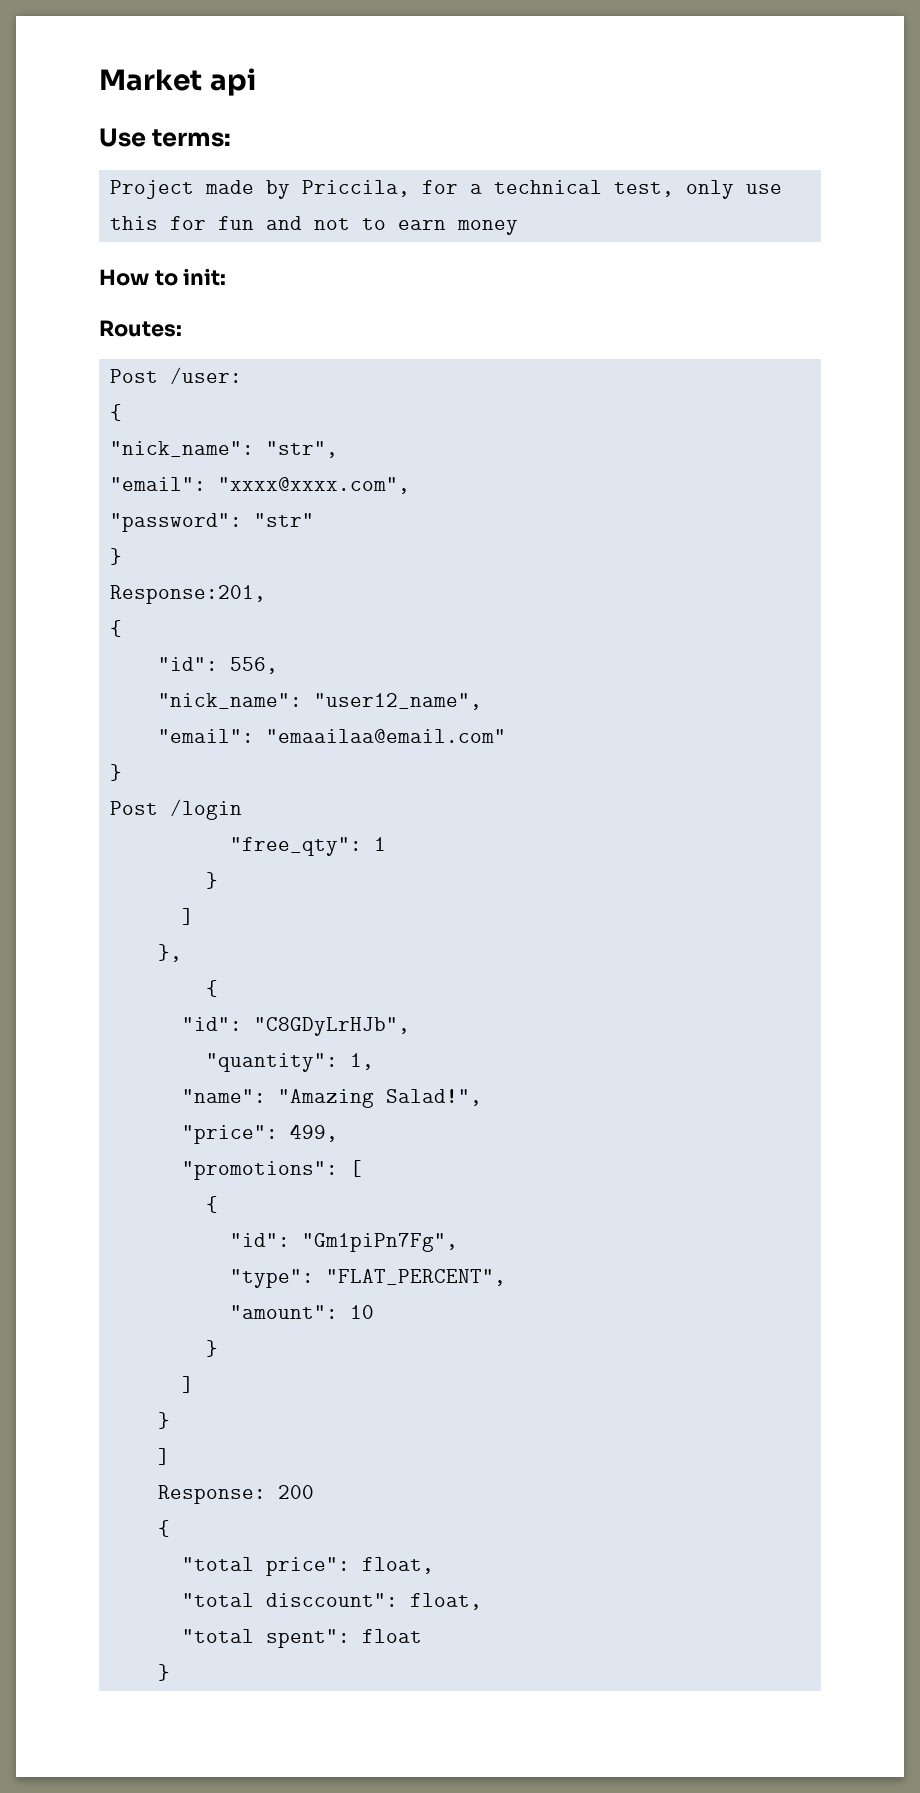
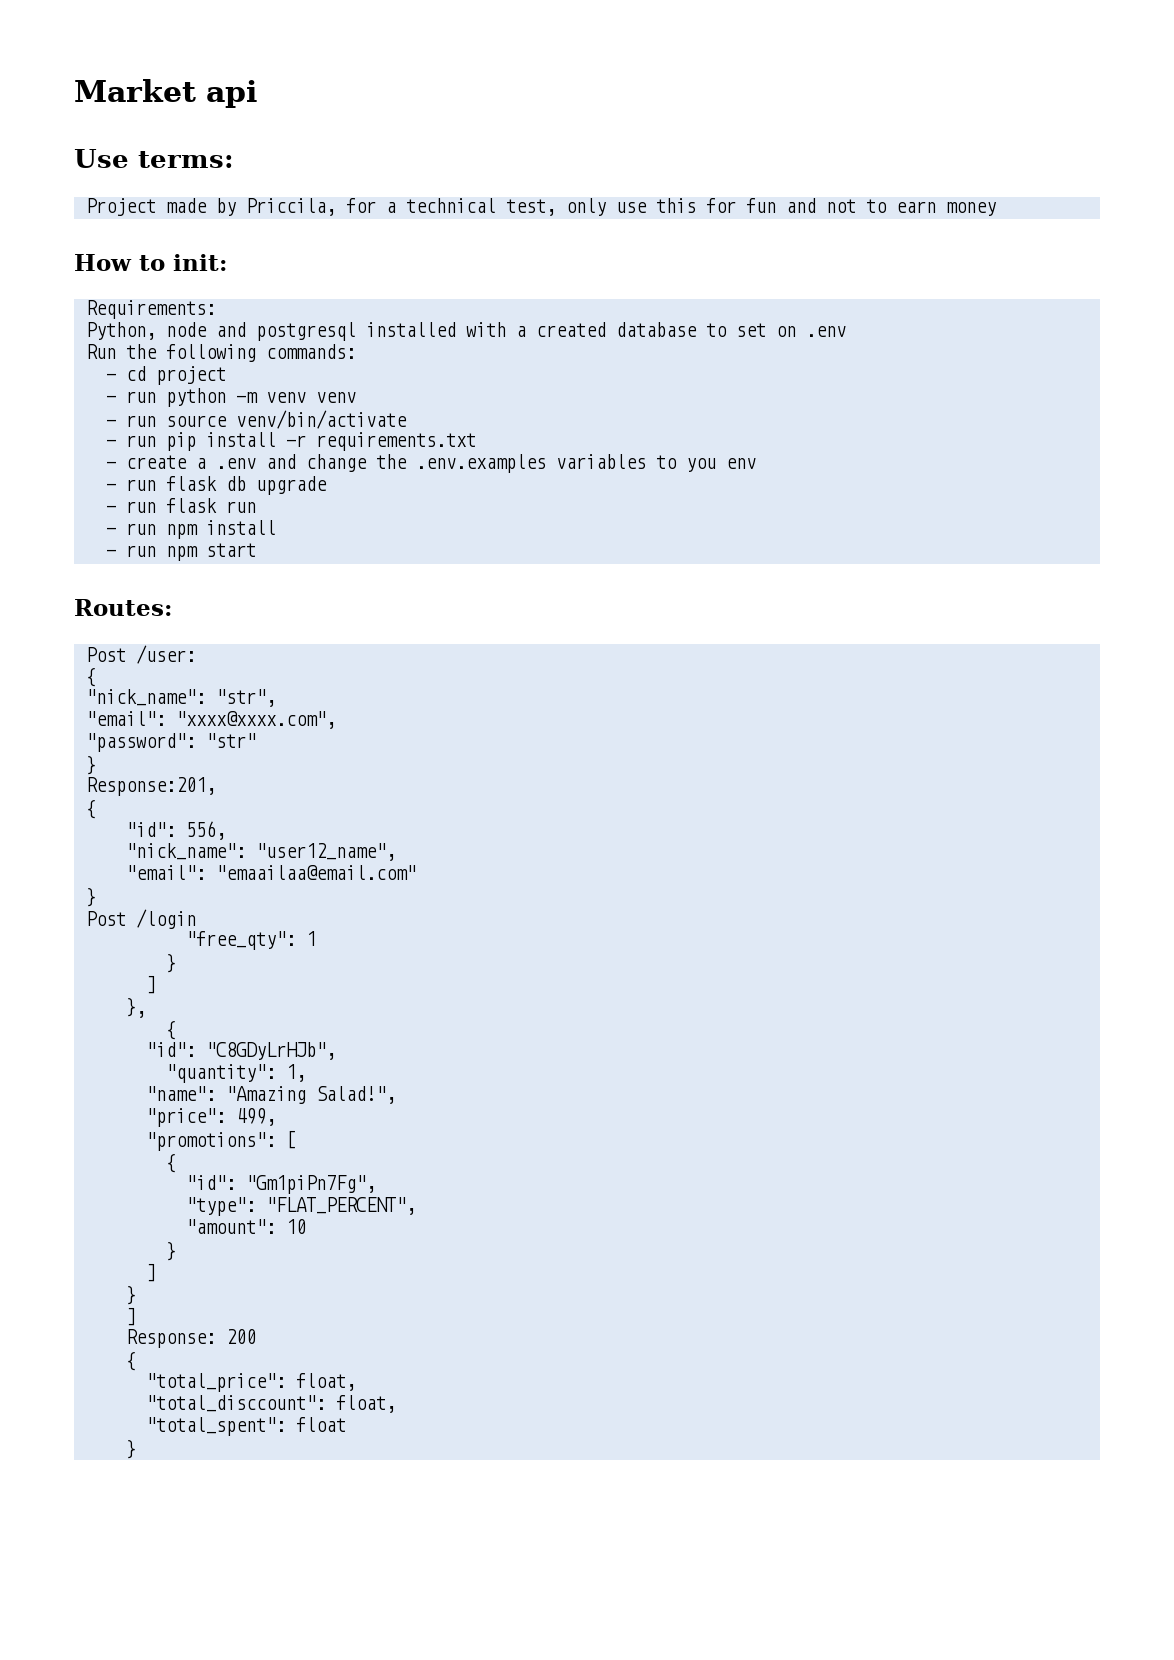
(227, 277) none -> [86,300,217,319] [86,322,847,341] [86,344,357,362] [106,366,227,385] [106,388,357,407] [106,410,408,429] [106,432,477,451] [106,454,757,473] [106,476,328,495] [106,498,257,513] [106,520,277,539] [106,543,257,561] // Requirements: // Python, node and postgresql installed with a created database to set on .env // Run the following commands: // - cd project // - run python -m venv venv // - run source venv/bin/activate // - run pip install -r requirements.txt // - create a .env and change the .env.examples variables to you env // - run flask db upgrade // - run flask run // - run npm install // - run npm start
[181,1557,434,1576] [181,1593,482,1610] [181,1629,350,1648] "total price": float, // "total disccount": float, // "total spent": -> [146,1373,357,1392] [146,1395,397,1413] [146,1417,287,1436] "total_price": float, // "total_disccount": float, // "total_spent":

